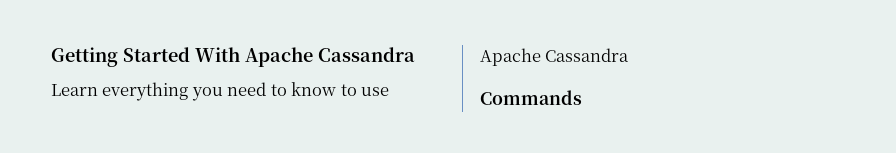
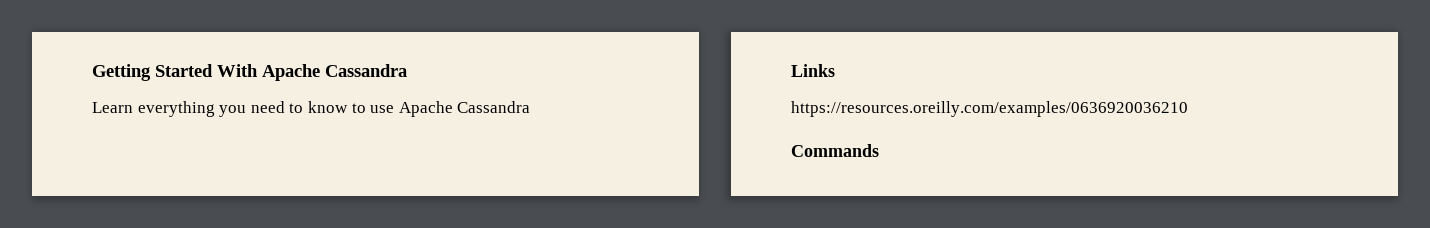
(630, 55) none -> [791,64,835,77] [791,101,1188,117] // Links // https://resources.oreilly.com/examples/0636920036210

